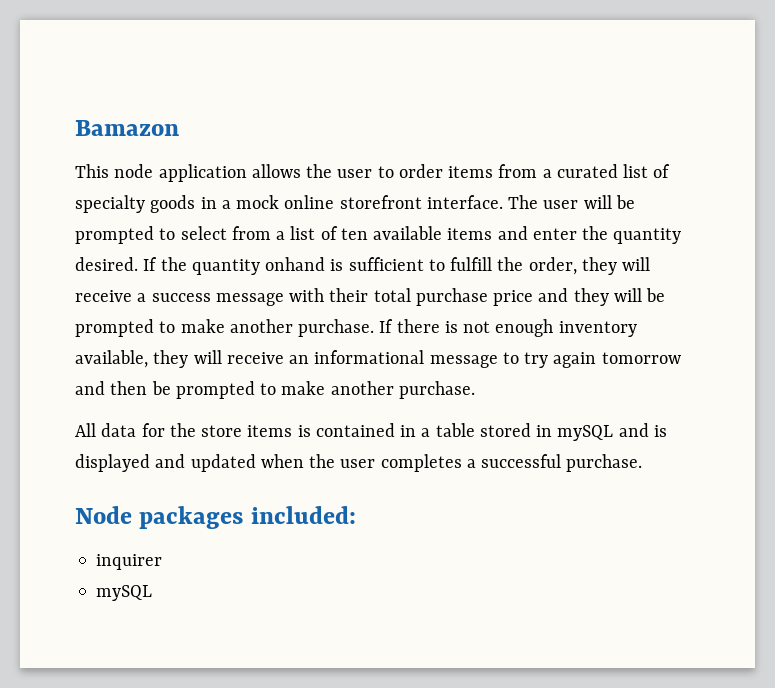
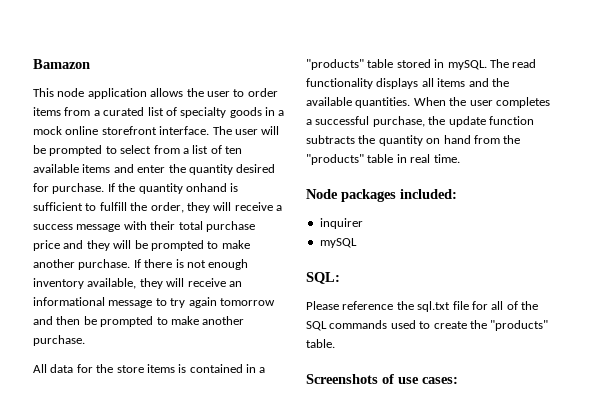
[75,257,138,271] desired. -> [236,164,276,173] [33,183,105,194] desired for purchase.
(431, 432) none -> [306,59,364,70] "products"
[557,423,667,441] [75,454,304,472] mySQL and is displayed and updated when -> [447,59,537,70] [306,78,509,89] [306,97,446,108] mySQL. The read functionality displays all items and the available quantities. When
[566,454,643,472] purchase. -> [372,116,534,127] [306,135,521,146] [306,154,460,165] purchase, the update function subtracts the quantity on hand from the "products" table in real time.
(153, 593) none -> [306,272,340,284] [306,301,538,312] [306,320,549,331] [306,339,335,348] [306,374,458,384] // SQL: // Please reference the sql.txt file for all of the SQL commands used to create the "products" table. // Screenshots of use cases:

